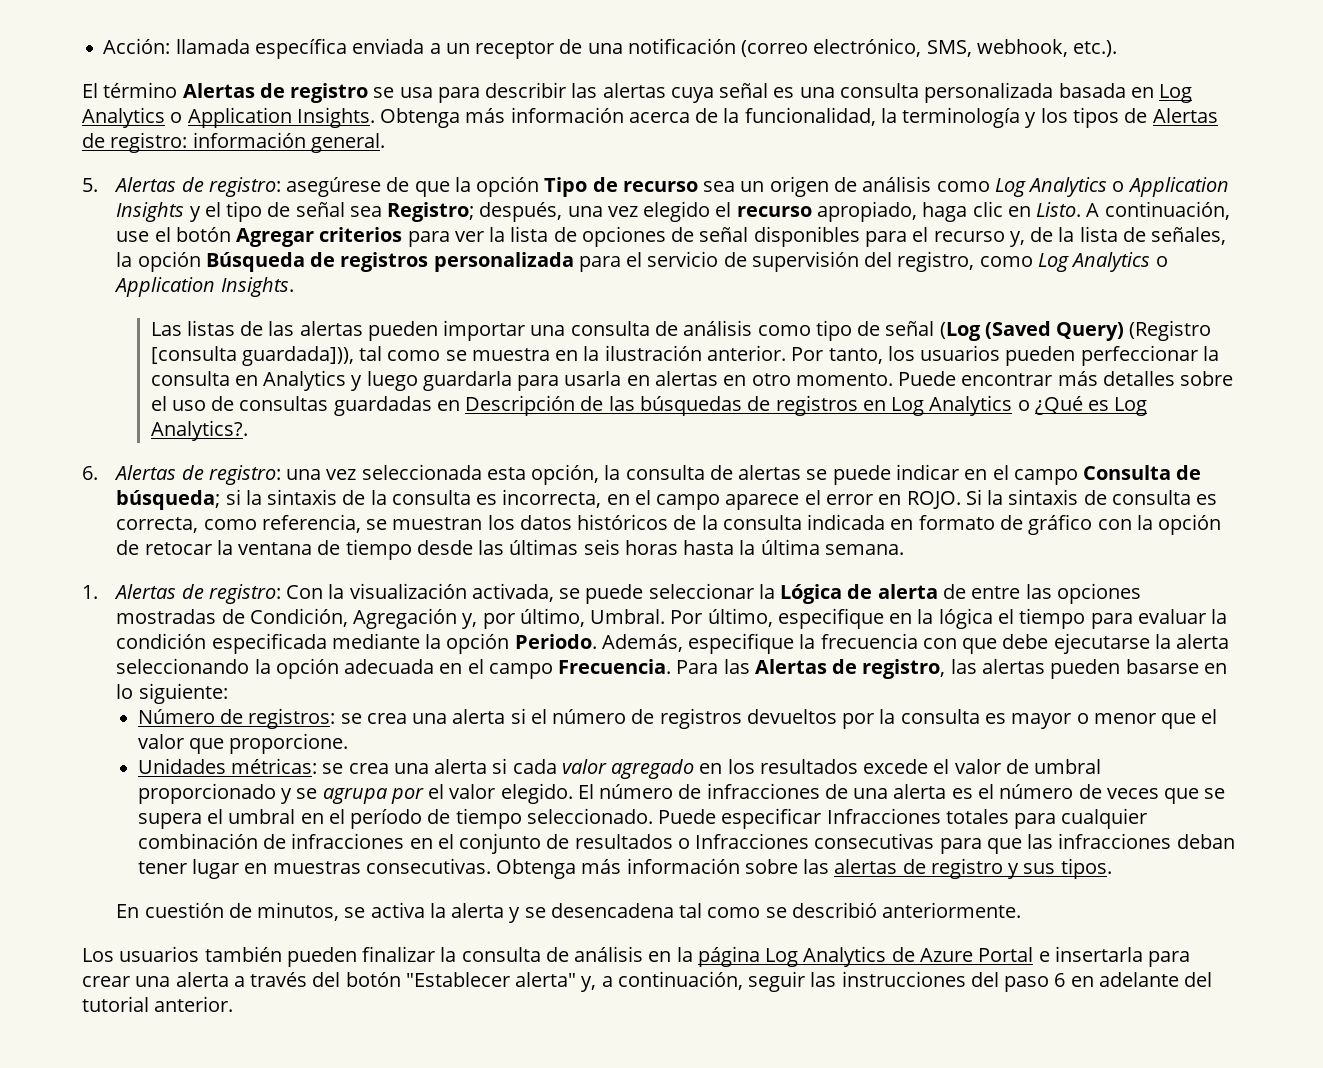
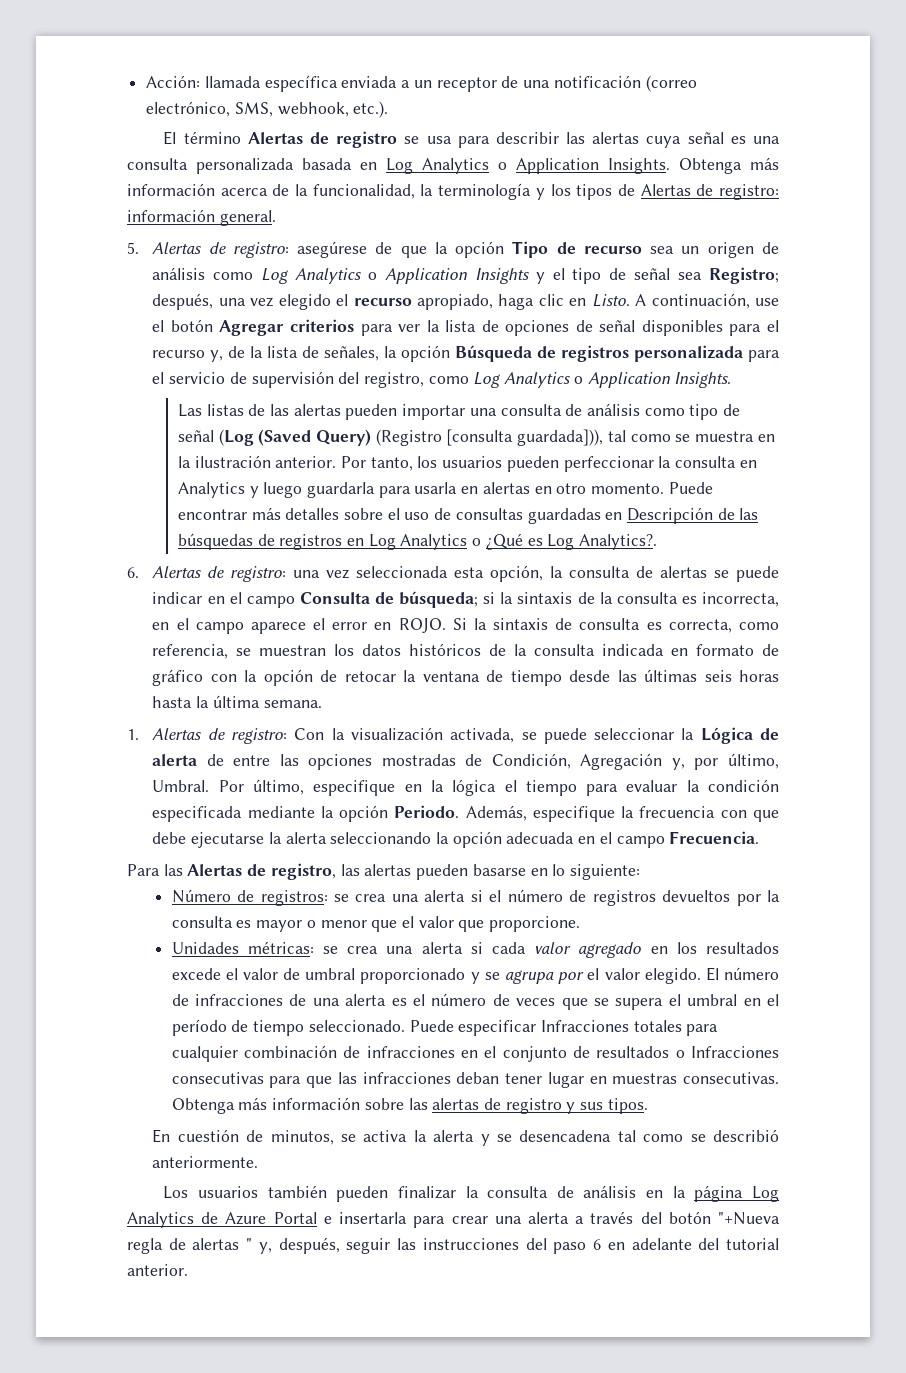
(672, 666) none -> (760, 837) //
[405,971,743,992] "Establecer alerta" y, a continuación, -> [718,1212,780,1225] [127,1237,340,1254] "+Nueva regla de alertas " y, después,

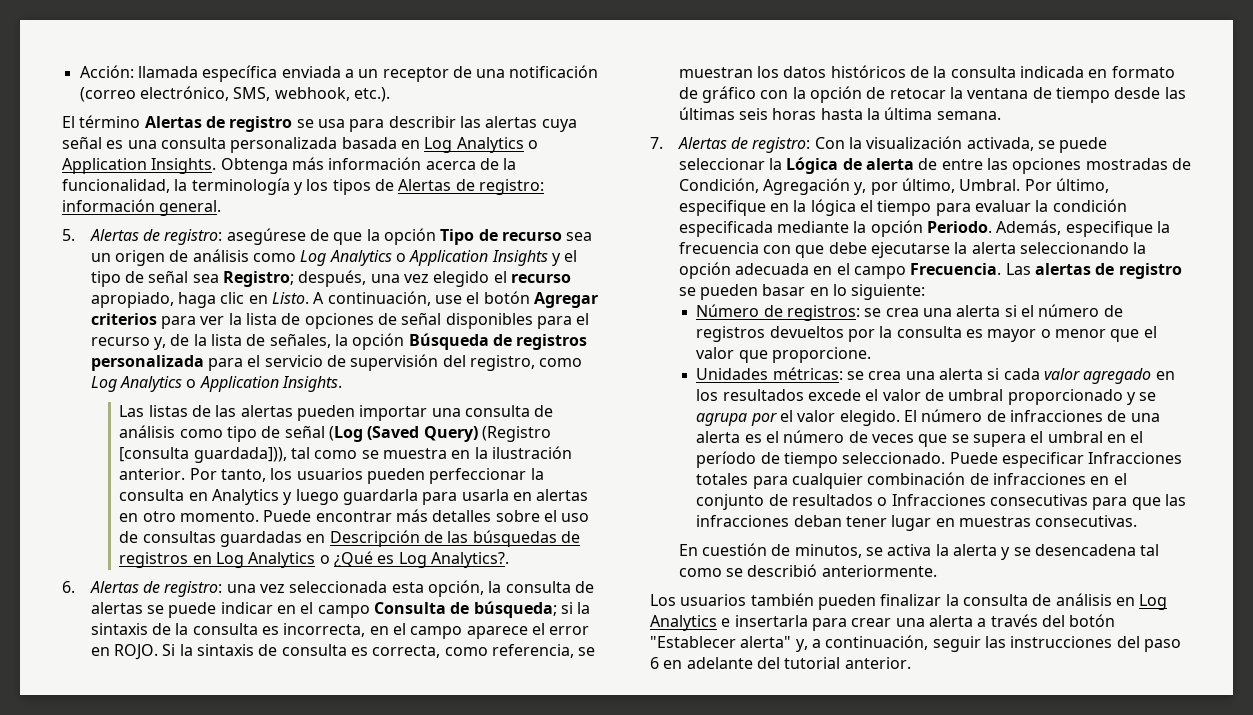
[127,729,139,740] 1. -> [650,137,663,149] 7.
[127,863,526,880] // Para las Alertas de registro, las alertas pueden basarse -> [1005,263,1182,279] [678,284,806,300] Las alertas de registro se pueden basar
[171,1097,648,1114] Obtenga más información sobre las alertas de registro y sus tipos. -> (1138, 521) none
[672,1185,779,1202] [127,1212,317,1228] la página Log Analytics de Azure Portal -> [1139,594,1168,610] [650,615,717,631] Log Analytics
[718,1212,780,1225] [127,1237,340,1254] "+Nueva regla de alertas " y, después, -> [650,635,929,652] "Establecer alerta" y, a continuación,

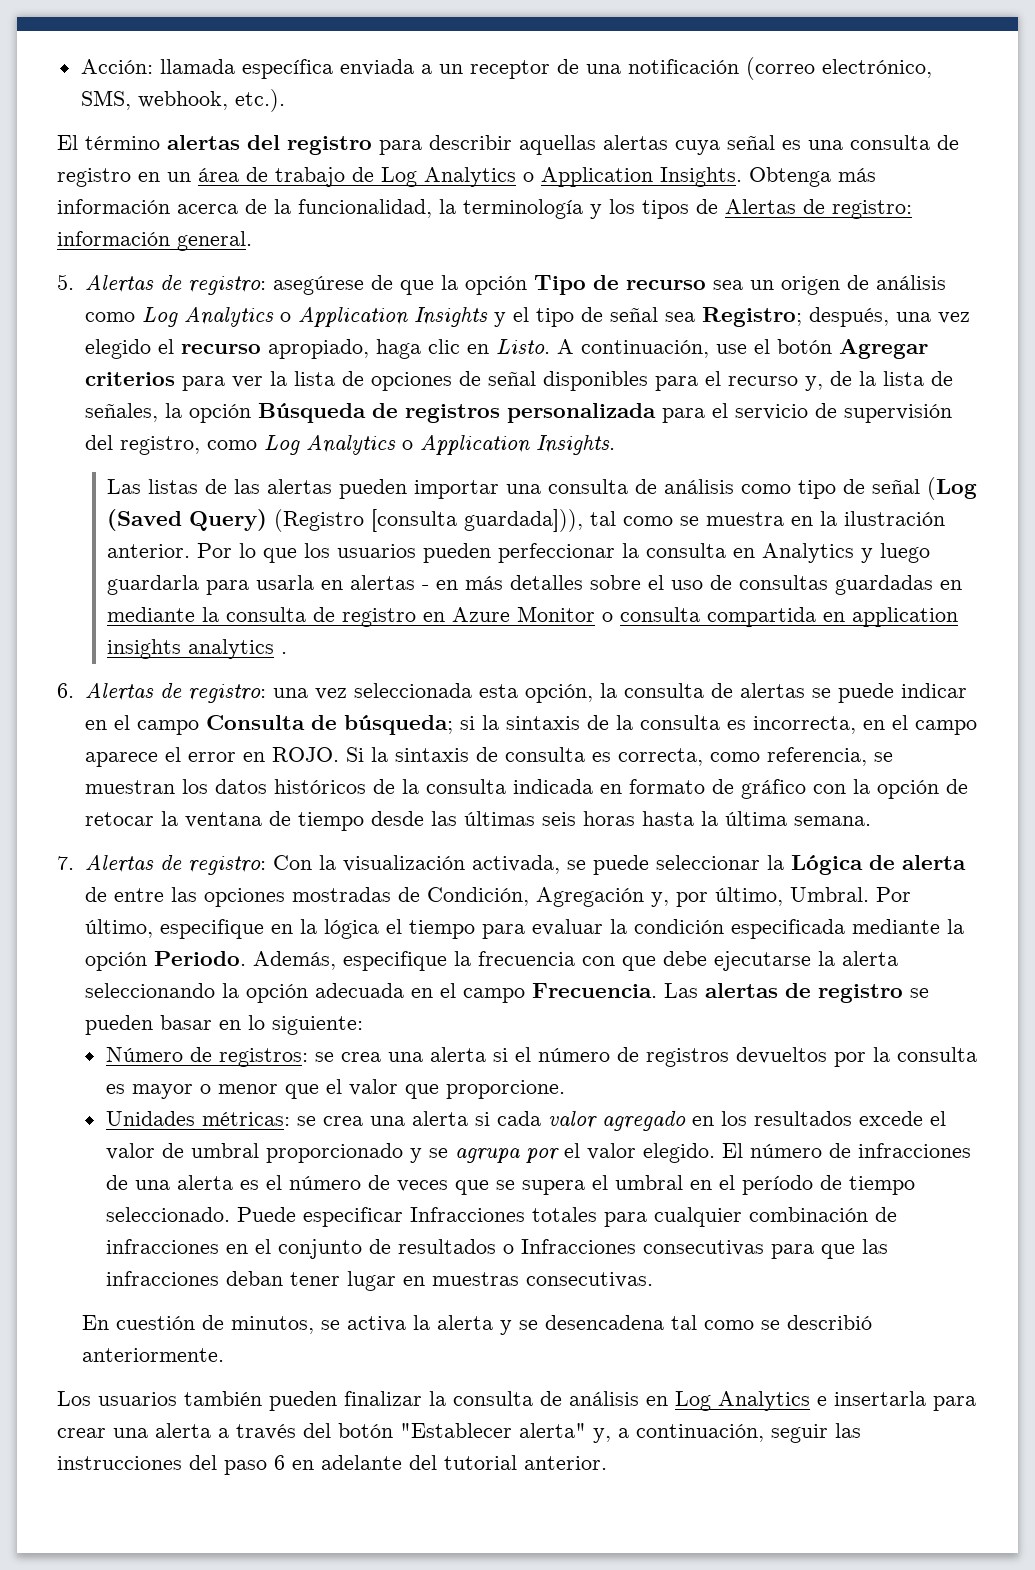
[144,116,345,132] Alertas de registro se usa -> [167,135,372,155] alertas del registro
[459,116,481,128] las -> [519,135,596,155] aquellas
[230,137,420,153] personalizada basada en -> [937,135,959,150] [57,167,374,187] de registro en un área de trabajo de
[221,469,267,482] tanto, -> [239,543,298,563] lo que
[119,510,392,522] en otro momento. Puede encontrar -> [422,580,459,590] - en
[329,530,580,547] [119,551,509,568] Descripción de las búsquedas de registros en Log Analytics o ¿Qué es Log Analytics?. -> [107,606,959,627] [107,639,288,659] mediante la consulta de registro en Azure Monitor o consulta compartida en application insights analytics .

